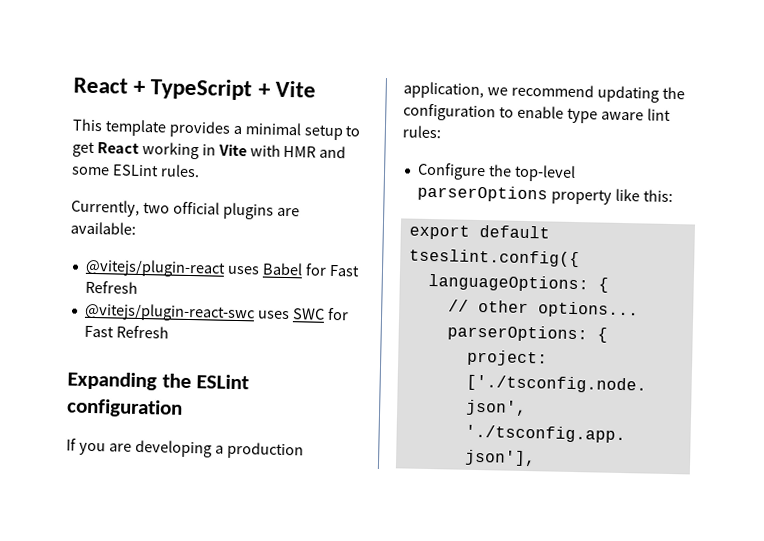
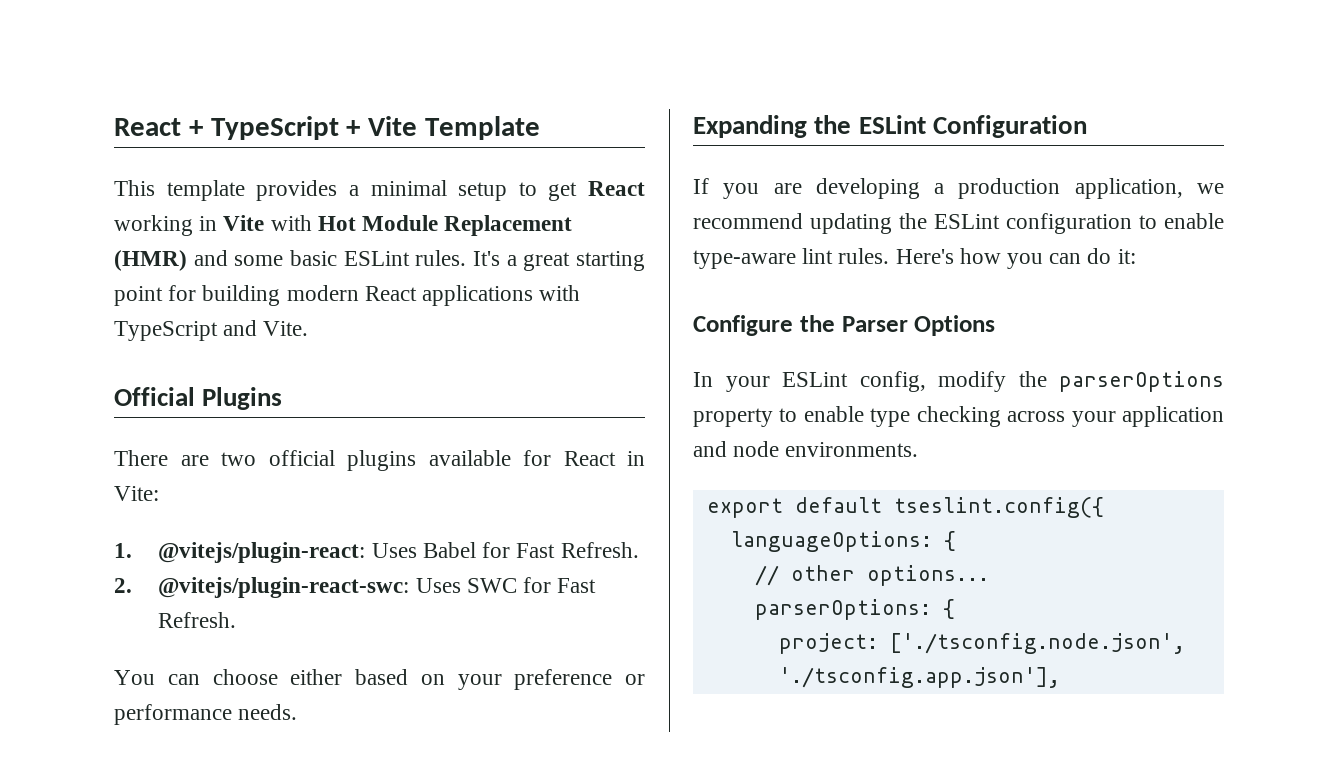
(316, 89) none -> [425,116,541,140] Template
[283,145,317,158] HMR -> [317,215,573,236] [114,250,187,271] Hot Module Replacement (HMR)
(110, 171) none -> [290,250,337,266] basic
[71,199,300,220] [70,221,136,235] [84,258,360,278] [84,280,138,294] [83,302,349,323] [83,325,169,339] // Currently, two official plugins are available: // @vitejs/plugin-react uses Babel for Fast Refresh // @vitejs/plugin-react-swc uses SWC for Fast Refresh -> [473,251,645,271] [114,285,581,306] [114,320,309,341] [114,387,283,410] [114,450,645,471] [114,486,159,501] [114,542,639,563] [114,577,597,598] [158,612,237,628] [114,669,645,690] [114,704,298,725] It's a great starting point for building modern React applications with TypeScript and Vite. // Official Plugins // There are two official plugins available for React in Vite: // 1. @vitejs/plugin-react: Uses Babel for Fast Refresh. // 2. @vitejs/plugin-react-swc: Uses SWC for Fast Refresh. // You can choose either based on your preference or performance needs.
[66,398,183,418] configuration -> [932,115,1087,138] Configuration
(685, 93) none -> [934,214,1000,229] ESLint
[566,107,671,124] [402,125,442,139] [416,162,576,182] [416,184,673,205] type aware lint rules: // Configure the top-level parserOptions property like this: -> [693,248,1136,269] [693,315,996,336] [693,371,1224,392] [693,406,1224,427] [693,441,919,457] type-aware lint rules. Here's how you can do it: // Configure the Parser Options // In your ESLint config, modify the parserOptions property to enable type checking across your application and node environments.

